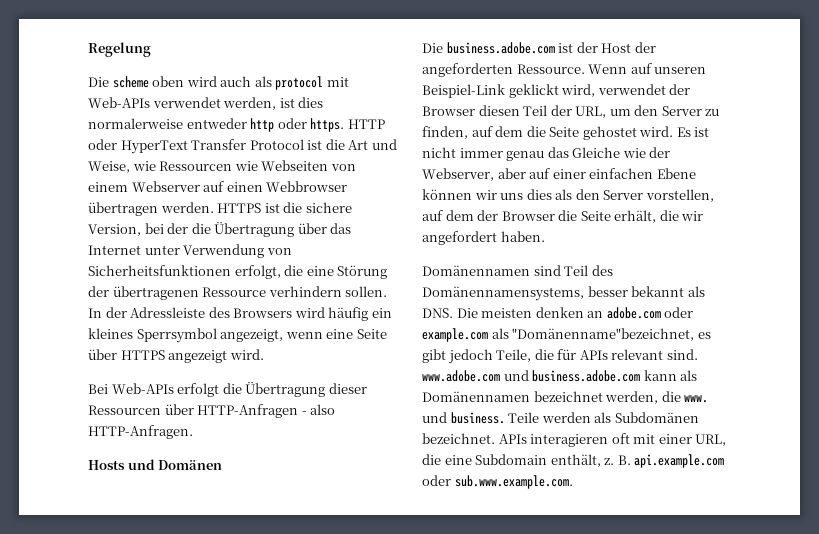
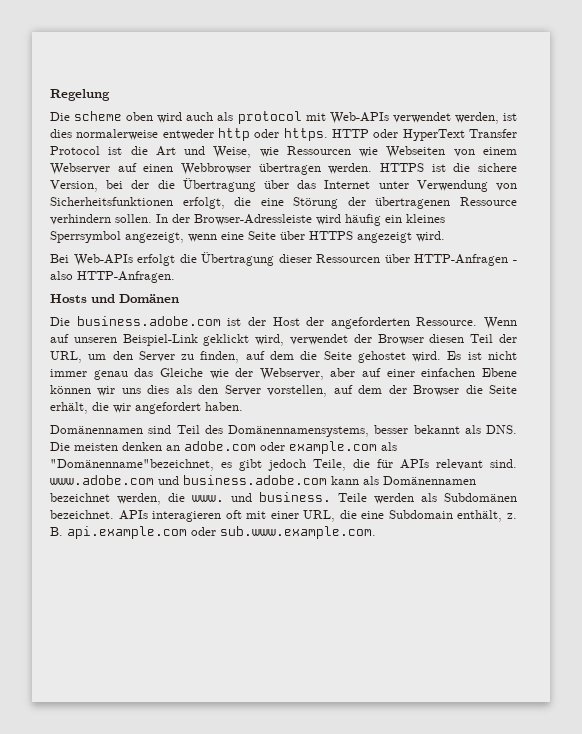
[130,307,293,318] Adressleiste des Browsers -> [194,214,312,225] Browser-Adressleiste

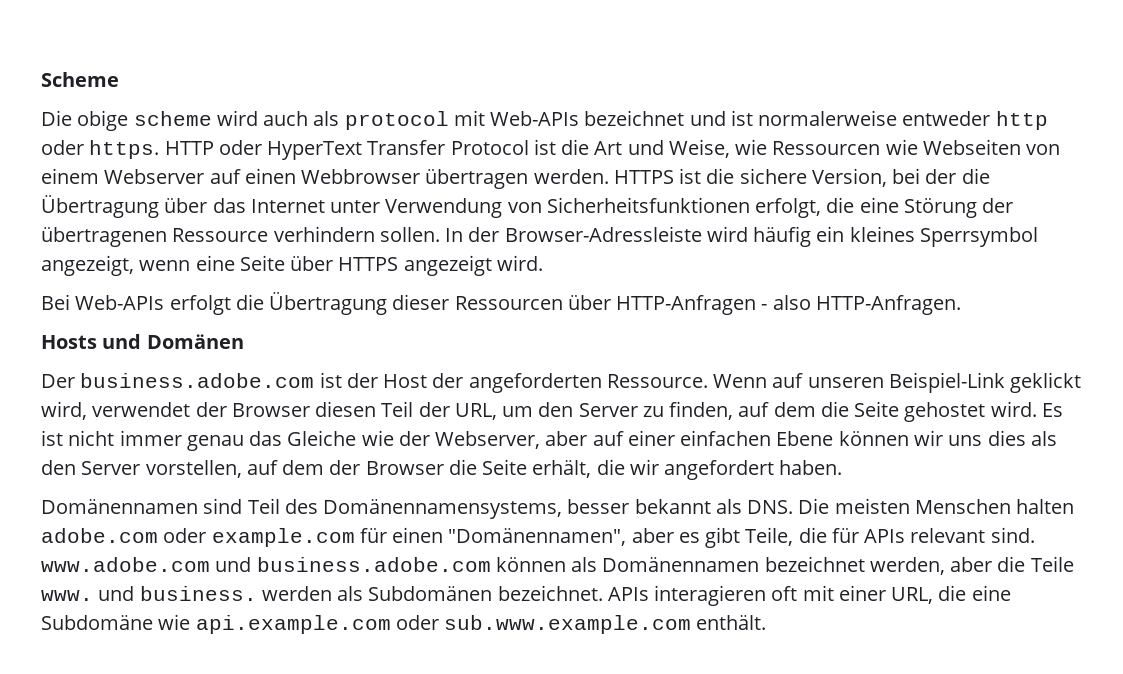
[50,89,110,101] [50,111,154,121] Regelung // Die scheme oben -> [41,72,119,87] [41,110,212,131] Scheme // Die obige scheme
[392,112,517,124] [50,129,72,138] verwendet werden, ist dies -> [584,110,753,126] bezeichnet und ist
[50,317,70,326] Die -> [41,374,75,388] Der
[122,442,180,451] denken an -> [914,499,1075,514] Menschen halten
[381,442,397,451] [50,459,214,471] als "Domänenname"bezeichnet, -> [359,527,674,546] für einen "Domänennamen", aber
[268,459,306,471] jedoch -> (741, 537) none
[331,476,359,485] kann -> [495,557,566,572] können
[168,493,185,502] die -> [950,556,1074,572] aber die Teile
[338,493,367,502] Teile -> (257, 593) none
[388,510,517,522] [50,526,376,539] Subdomain enthält, z. B. api.example.com oder sub.www.example.com. -> [41,614,767,634] Subdomäne wie api.example.com oder sub.www.example.com enthält.

